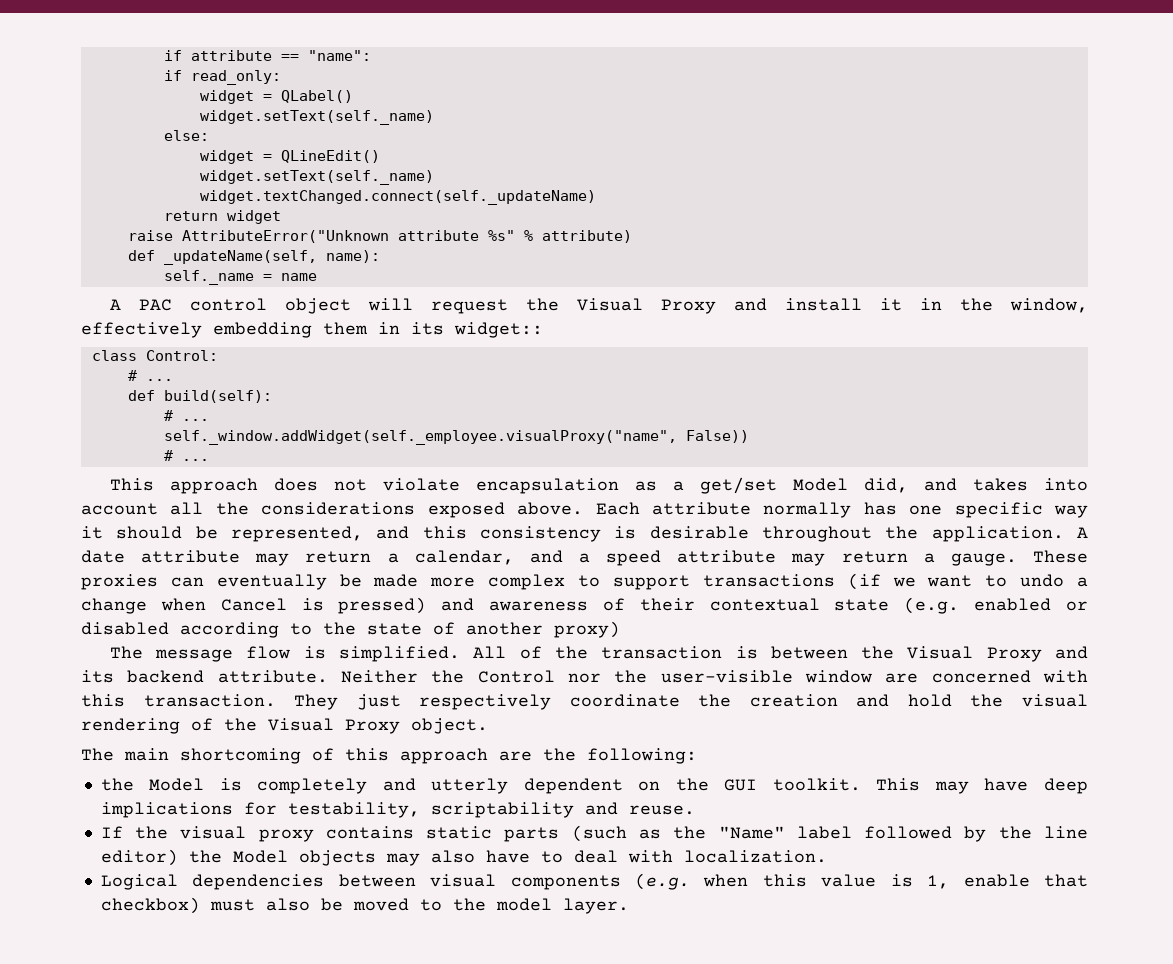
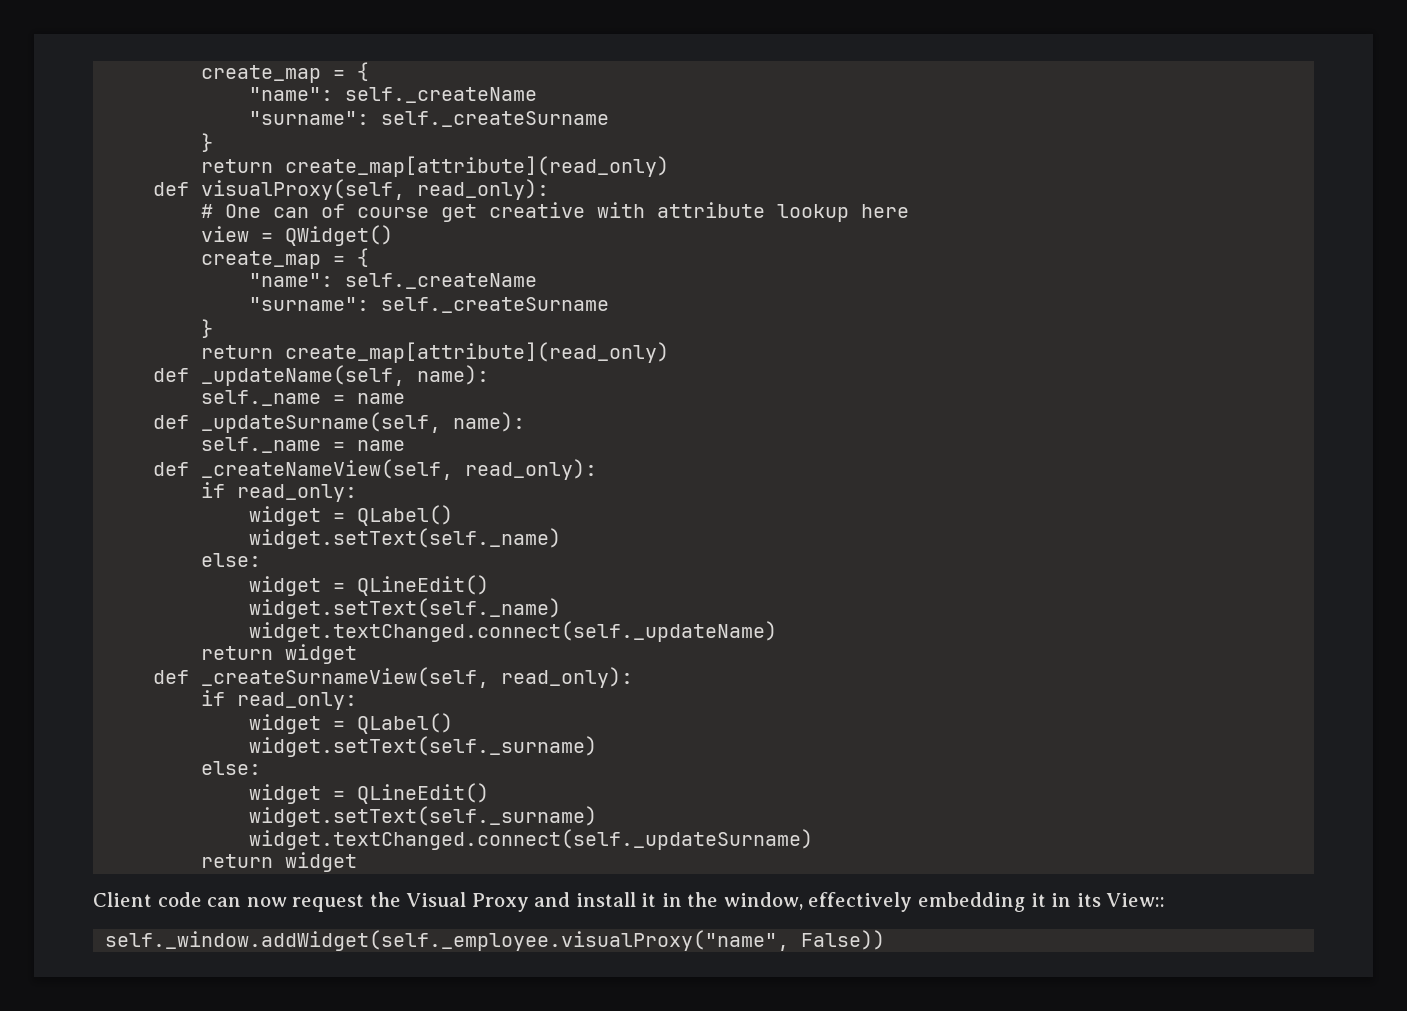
[163,50,371,61] if attribute == "name": -> [201,62,370,83] [249,87,538,103] [249,111,610,127] [201,133,214,152] [201,156,670,177] [153,179,550,200] [201,202,910,222] [201,225,394,246] [201,248,370,269] [249,273,538,289] [249,297,610,313] [201,319,214,338] [201,342,670,363] [153,365,490,386] [201,390,406,406] [153,412,526,433] [201,437,406,453] [153,459,598,480] create_map = { // "name": self._createName // "surname": self._createSurname // } // return create_map[attribute](read_only) // def visualProxy(self, read_only): // # One can of course get creative with attribute lookup here // view = QWidget() // create_map = { // "name": self._createName // "surname": self._createSurname // } // return create_map[attribute](read_only) // def _updateName(self, name): // self._name = name // def _updateSurname(self, name): // self._name = name // def _createNameView(self, read_only):
[127,230,632,243] [127,250,380,265] [163,270,317,285] [109,298,413,314] raise AttributeError("Unknown attribute %s" % attribute) // def _updateName(self, name): // self._name = name // A PAC control object will -> [153,667,634,688] [201,690,358,710] [249,713,454,734] [249,736,598,757] [201,761,262,775] [249,783,490,804] [249,806,598,827] [249,829,814,850] [201,852,358,872] [93,892,287,907] def _createSurnameView(self, read_only): // if read_only: // widget = QLabel() // widget.setText(self._surname) // else: // widget = QLineEdit() // widget.setText(self._surname) // widget.textChanged.connect(self._updateSurname) // return widget // Client code can now
[323,322,368,335] them -> [1030,893,1046,907] it
[454,322,543,338] [91,350,218,361] [127,370,173,381] [127,390,272,403] [163,410,209,421] [163,430,749,445] [163,450,209,461] [109,477,1088,494] [81,502,1088,518] [81,526,1089,542] [81,550,1088,566] [81,573,1088,590] [81,597,1088,614] [81,621,620,638] [109,646,1088,662] [81,670,1089,683] [81,694,1088,710] [81,718,488,734] [81,748,697,764] [100,778,1089,794] [100,802,695,818] [100,825,1088,842] [100,849,827,866] [100,873,1089,890] [100,897,629,914] widget:: // class Control: // # ... // def build(self): // # ... // self._window.addWidget(self._employee.visualProxy("name", False)) // # ... // This approach does not violate encapsulation as a get/set Model did, and takes into account all the considerations exposed above. Each attribute normally has one specific way it should be represented, and this consistency is desirable throughout the application. A date attribute may return a calendar, and a speed attribute may return a gauge. These proxies can eventually be made more complex to support transactions (if we want to undo a change when Cancel is pressed) and awareness of their contextual state (e.g. enabled or disabled according to the state of another proxy) // The message flow is simplified. All of the transaction is between the Visual Proxy and its backend attribute. Neither the Control nor the user-visible window are concerned with this transaction. They just respectively coordinate the creation and hold the visual rendering of the Visual Proxy object. // The main shortcoming of this approach are the following: // the Model is completely and utterly dependent on the GUI toolkit. This may have deep implications for testability, scriptability and reuse. // If the visual proxy contains static parts (such as the "Name" label followed by the line editor) the Model objects may also have to deal with localization. // Logical dependencies between visual components (e.g. when this value is 1, enable that checkbox) must also be moved to the model layer. -> [1106,893,1166,907] [105,930,886,951] View:: // self._window.addWidget(self._employee.visualProxy("name", False))

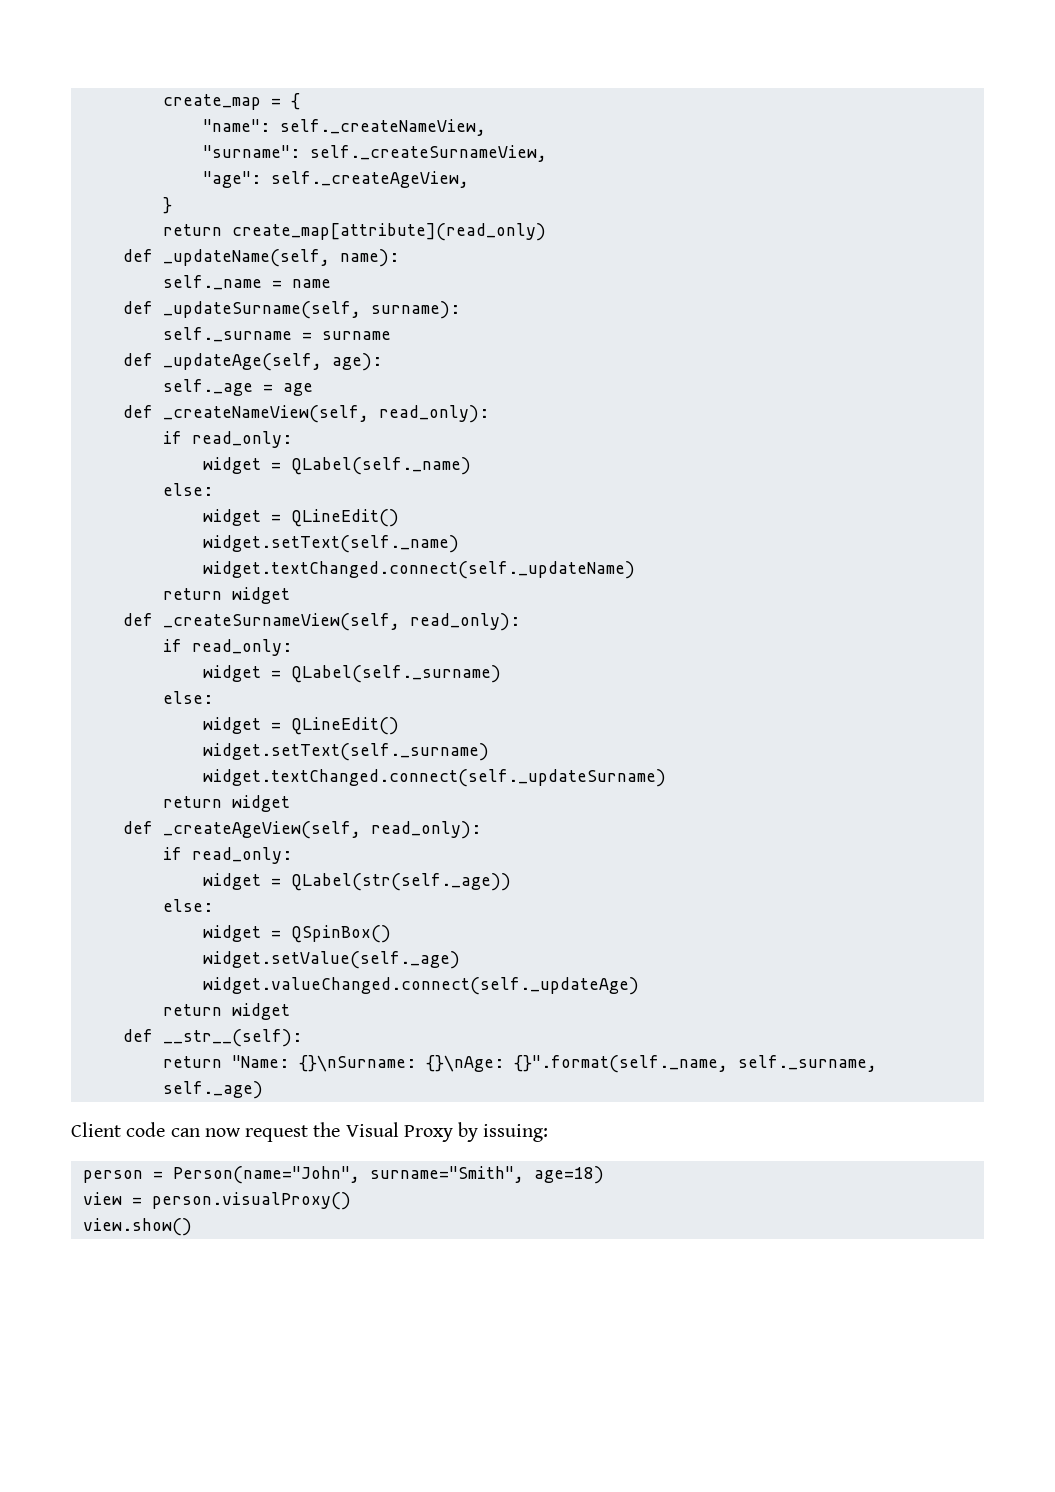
[201,62,370,83] [249,87,538,103] [249,111,610,127] [201,133,214,152] [201,156,670,177] [153,179,550,200] [201,202,910,222] [201,225,394,246] [201,248,370,269] [249,273,538,289] [249,297,610,313] create_map = { // "name": self._createName // "surname": self._createSurname // } // return create_map[attribute](read_only) // def visualProxy(self, read_only): // # One can of course get creative with attribute lookup here // view = QWidget() // create_map = { // "name": self._createName // "surname": self._createSurname -> [162,93,300,110] [202,119,486,136] [202,145,547,162] [202,171,469,188] create_map = { // "name": self._createNameView, // "surname": self._createSurnameView, // "age": self._createAgeView,
[453,412,526,432] [201,437,406,453] name): // self._name = name -> [370,301,460,319] [162,327,391,342] [122,353,382,371] [162,379,313,396] surname): // self._surname = surname // def _updateAge(self, age): // self._age = age
[357,505,454,526] [249,528,562,549] QLabel() // widget.setText(self._name) -> [290,457,471,475] QLabel(self._name)
[357,713,454,734] [249,736,598,757] QLabel() // widget.setText(self._surname) -> [290,665,501,683] QLabel(self._surname)
(358, 862) none -> [122,821,481,839] [162,847,292,864] [202,873,511,891] [162,899,213,912] [202,925,391,943] [202,951,460,969] [202,977,639,995] [162,1003,290,1020] [122,1029,302,1047] [162,1055,877,1073] [162,1081,263,1099] // def _createAgeView(self, read_only): // if read_only: // widget = QLabel(str(self._age)) // else: // widget = QSpinBox() // widget.setValue(self._age) // widget.valueChanged.connect(self._updateAge) // return widget // def __str__(self): // return "Name: {}\nSurname: {}\nAge: {}".format(self._name, self._surname, self._age)
[534,892,1166,912] [105,930,886,951] and install it in the window, effectively embedding it in its View:: // self._window.addWidget(self._employee.visualProxy("name", False)) -> [458,1122,549,1142] [82,1166,604,1184] [82,1192,351,1210] [82,1218,192,1236] by issuing: // person = Person(name="John", surname="Smith", age=18) // view = person.visualProxy() // view.show()

